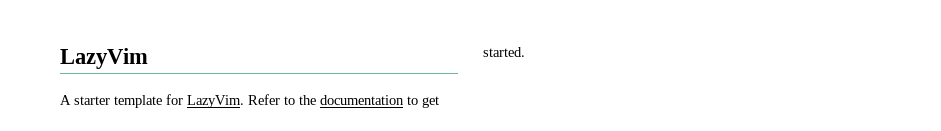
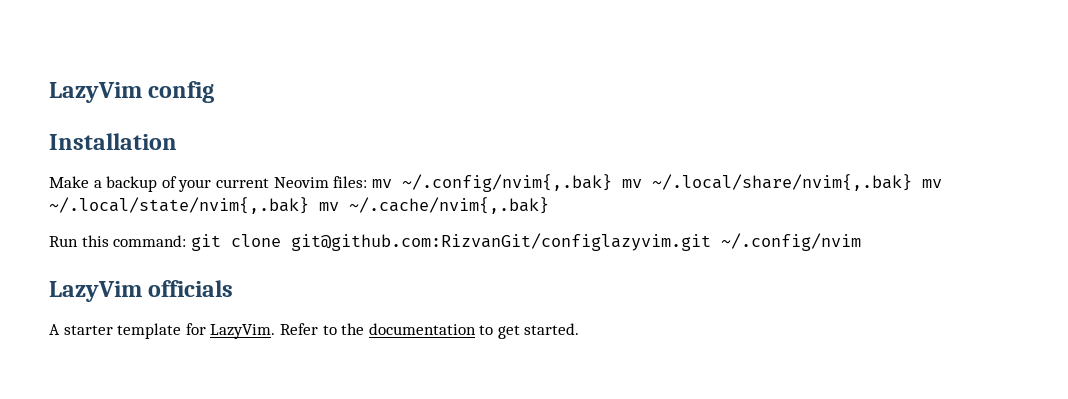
[60,48,148,69] LazyVim -> [49,81,215,103] [49,133,177,150] [49,174,942,192] [49,197,549,214] [49,233,861,251] [49,280,234,302] LazyVim config // Installation // Make a backup of your current Neovim files: mv ~/.config/nvim{,.bak} mv ~/.local/share/nvim{,.bak} mv ~/.local/state/nvim{,.bak} mv ~/.cache/nvim{,.bak} // Run this command: git clone git@github.com:RizvanGit/configlazyvim.git ~/.config/nvim // LazyVim officials

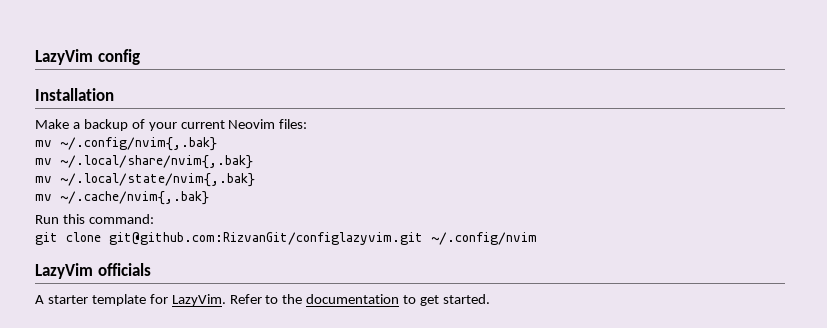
(368, 182) none -> (308, 124) //
(612, 183) none -> (217, 144) //
(912, 182) none -> (253, 162) //
(309, 205) none -> (255, 180) //
(187, 241) none -> (154, 219) //

